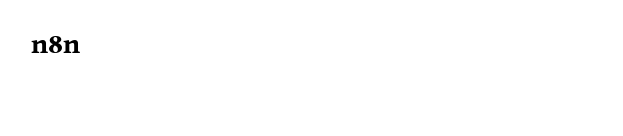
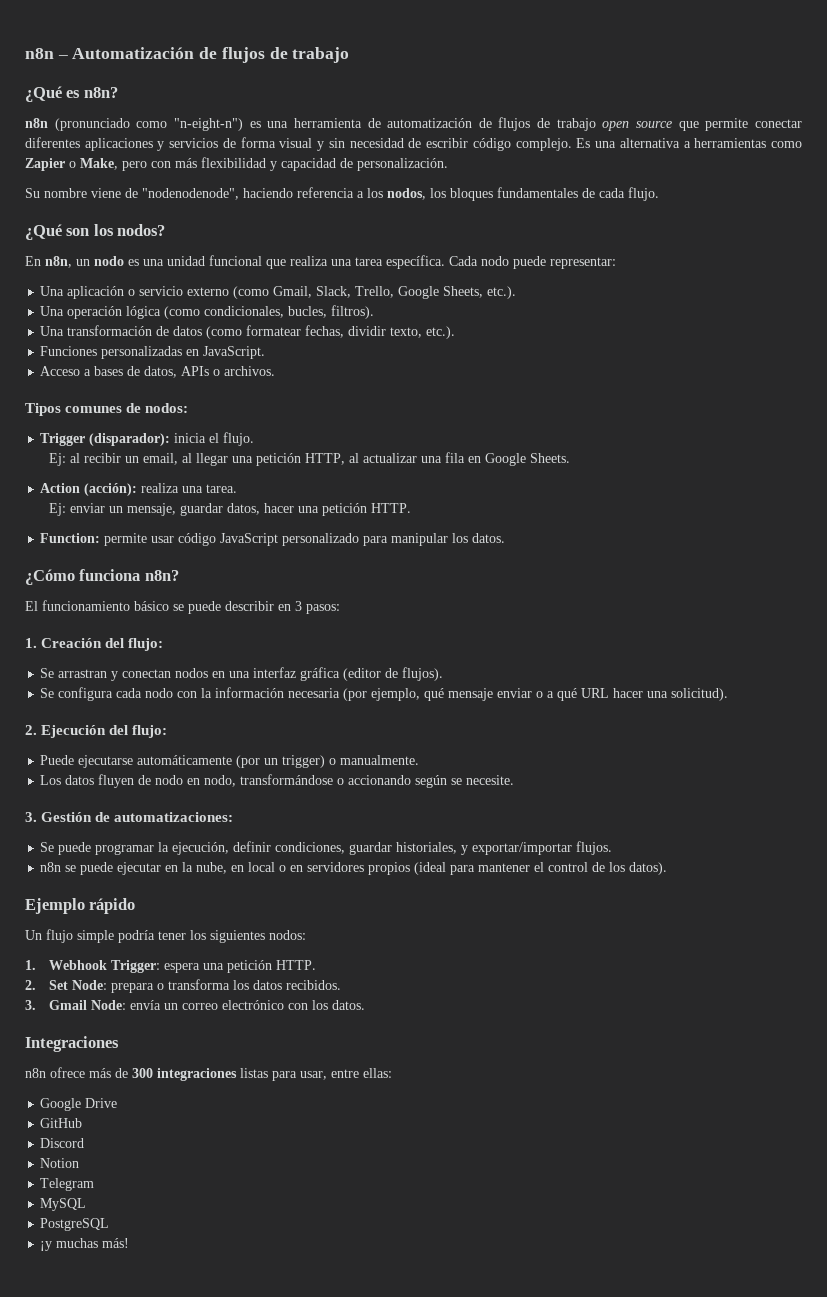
[31,36,80,53] n8n -> [25,47,350,63] [25,86,118,102] [25,117,802,131] [25,137,802,151] [25,157,448,171] [25,187,659,201] [25,224,166,240] [25,255,616,269] [40,286,517,299] [40,305,375,319] [40,325,456,339] [40,346,266,359] [40,366,276,378] [25,403,189,416] [40,432,255,446] [48,452,570,466] [40,483,238,496] [48,503,411,516] [40,533,506,546] [25,569,179,585] [25,600,340,614] [25,638,164,651] [40,667,444,681] [40,687,729,701] [25,725,168,738] [40,755,420,768] [40,774,515,788] [25,812,234,822] [40,841,613,855] [40,862,668,875] [25,898,136,914] [25,929,306,943] [25,960,316,973] [25,979,341,993] [25,1000,365,1010] [25,1036,119,1052] [25,1067,392,1081] [40,1098,118,1111] [40,1118,83,1128] [40,1138,85,1148] [40,1158,80,1168] [40,1178,95,1191] [40,1198,87,1211] [40,1218,110,1231] [40,1238,130,1251] n8n – Automatización de flujos de trabajo // ¿Qué es n8n? // n8n (pronunciado como "n-eight-n") es una herramienta de automatización de flujos de trabajo open source que permite conectar diferentes aplicaciones y servicios de forma visual y sin necesidad de escribir código complejo. Es una alternativa a herramientas como Zapier o Make, pero con más flexibilidad y capacidad de personalización. // Su nombre viene de "nodenodenode", haciendo referencia a los nodos, los bloques fundamentales de cada flujo. // ¿Qué son los nodos? // En n8n, un nodo es una unidad funcional que realiza una tarea específica. Cada nodo puede representar: // Una aplicación o servicio externo (como Gmail, Slack, Trello, Google Sheets, etc.). // Una operación lógica (como condicionales, bucles, filtros). // Una transformación de datos (como formatear fechas, dividir texto, etc.). // Funciones personalizadas en JavaScript. // Acceso a bases de datos, APIs o archivos. // Tipos comunes de nodos: // Trigger (disparador): inicia el flujo. // Ej: al recibir un email, al llegar una petición HTTP, al actualizar una fila en Google Sheets. // Action (acción): realiza una tarea. // Ej: enviar un mensaje, guardar datos, hacer una petición HTTP. // Function: permite usar código JavaScript personalizado para manipular los datos. // ¿Cómo funciona n8n? // El funcionamiento básico se puede describir en 3 pasos: // 1. Creación del flujo: // Se arrastran y conectan nodos en una interfaz gráfica (editor de flujos). // Se configura cada nodo con la información necesaria (por ejemplo, qué mensaje enviar o a qué URL hacer una solicitud). // 2. Ejecución del flujo: // Puede ejecutarse automáticamente (por un trigger) o manualmente. // Los datos fluyen de nodo en nodo, transformándose o accionando según se necesite. // 3. Gestión de automatizaciones: // Se puede programar la ejecución, definir condiciones, guardar historiales, y exportar/importar flujos. // n8n se puede ejecutar en la nube, en local o en servidores propios (ideal para mantener el control de los datos). // Ejemplo rápido // Un flujo simple podría tener los siguientes nodos: // 1. Webhook Trigger: espera una petición HTTP. // 2. Set Node: prepara o transforma los datos recibidos. // 3. Gmail Node: envía un correo electrónico con los datos. // Integraciones // n8n ofrece más de 300 integraciones listas para usar, entre ellas: // Google Drive // GitHub // Discord // Notion // Telegram // MySQL // PostgreSQL // ¡y muchas más!

